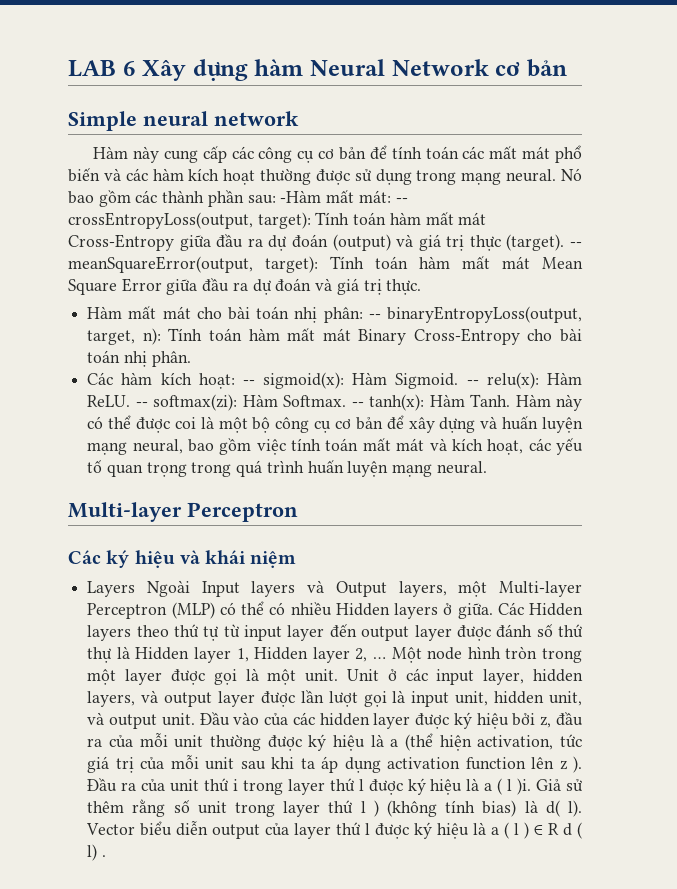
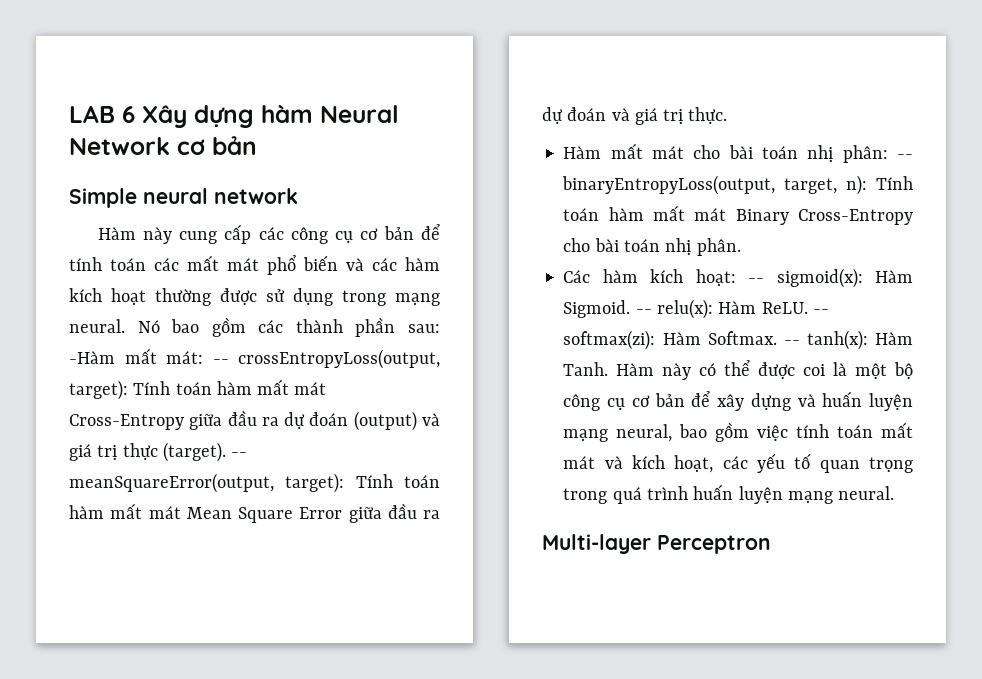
[68,550,297,568] [87,580,582,597] [87,601,583,619] [87,624,584,641] [87,646,583,663] [87,668,583,685] [87,690,582,707] [87,712,584,729] [87,733,582,751] [87,755,582,773] [87,778,583,795] [87,799,582,817] [86,821,583,839] [87,844,106,861] // Các ký hiệu và khái niệm // Layers Ngoài Input layers và Output layers, một Multi-layer Perceptron (MLP) có thể có nhiều Hidden layers ở giữa. Các Hidden layers theo thứ tự từ input layer đến output layer được đánh số thứ thự là Hidden layer 1, Hidden layer 2, … Một node hình tròn trong một layer được gọi là một unit. Unit ở các input layer, hidden layers, và output layer được lần lượt gọi là input unit, hidden unit, và output unit. Đầu vào của các hidden layer được ký hiệu bởi z, đầu ra của mỗi unit thường được ký hiệu là a (thể hiện activation, tức giá trị của mỗi unit sau khi ta áp dụng activation function lên z ). Đầu ra của unit thứ i trong layer thứ l được ký hiệu là a ( l )i. Giả sử thêm rằng số unit trong layer thứ l ) (không tính bias) là d( l). Vector biểu diễn output của layer thứ l được ký hiệu là a ( l ) ∈ R d ( l) . -> (771, 544) none

